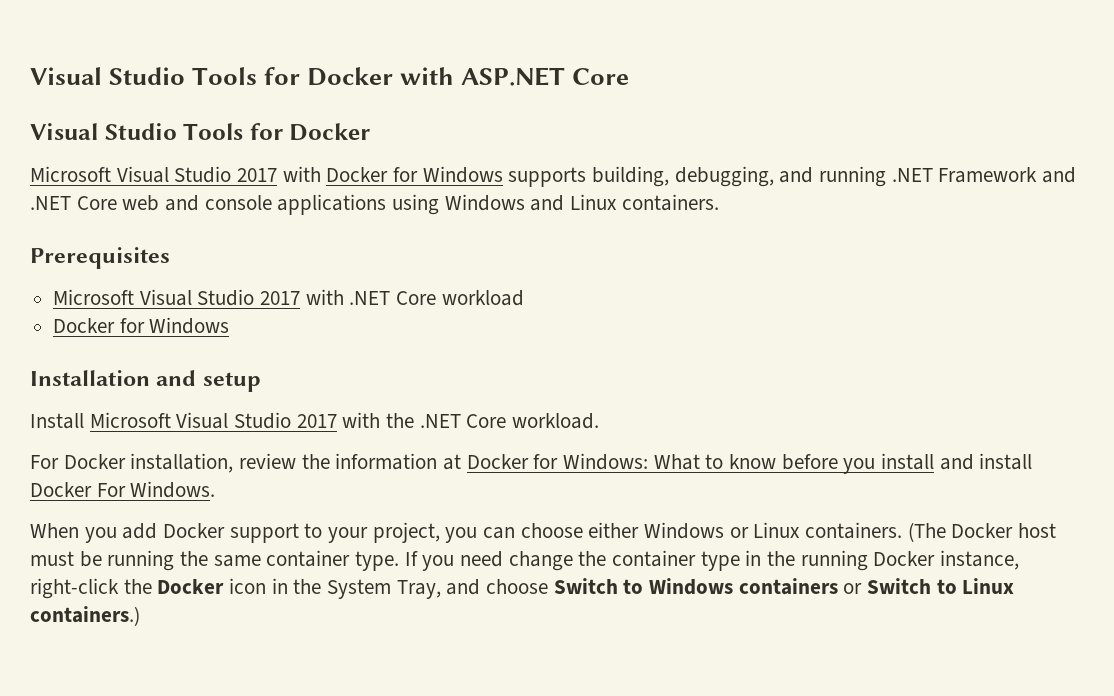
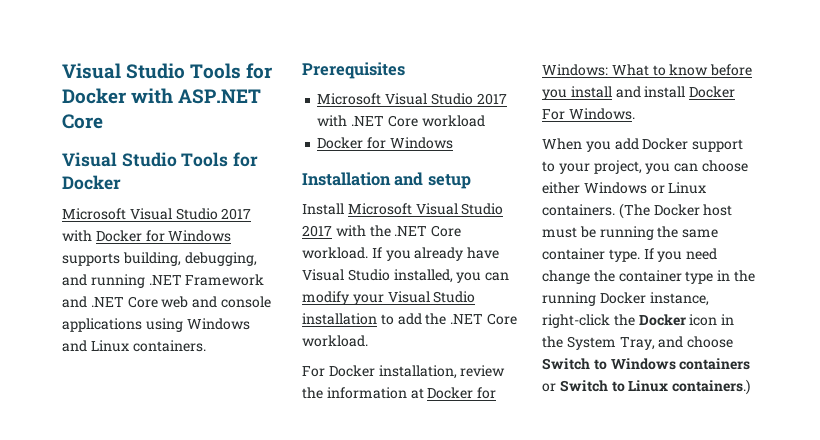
(600, 421) none -> [371,247,500,261] [302,269,510,283] [302,291,476,305] [302,313,517,325] [302,335,368,347] If you already have Visual Studio installed, you can modify your Visual Studio installation to add the .NET Core workload.

